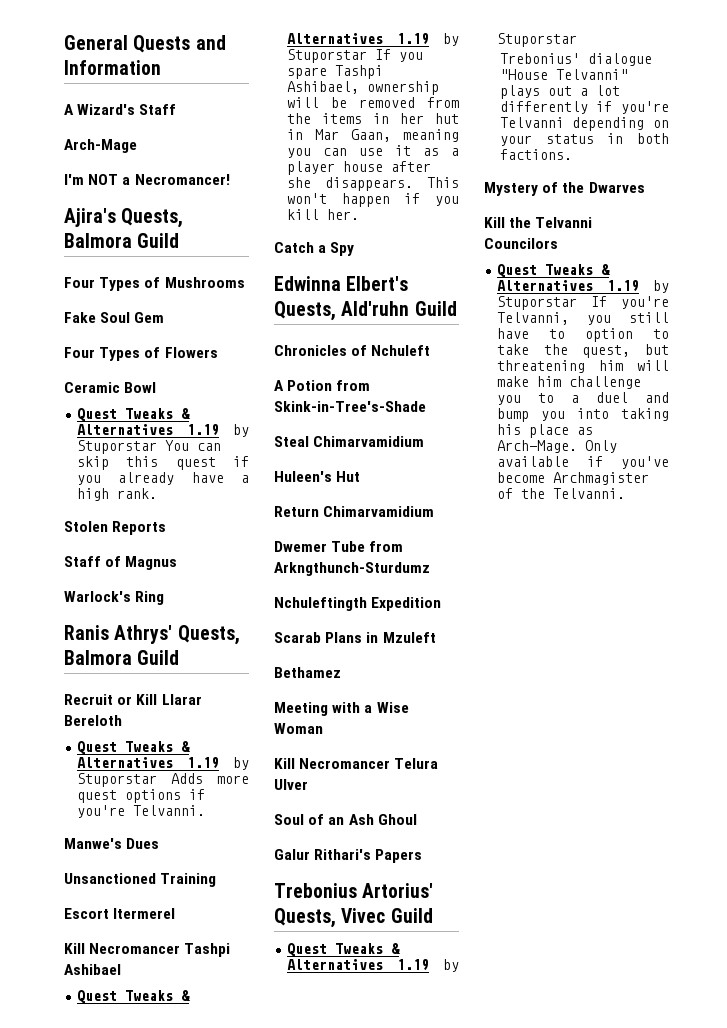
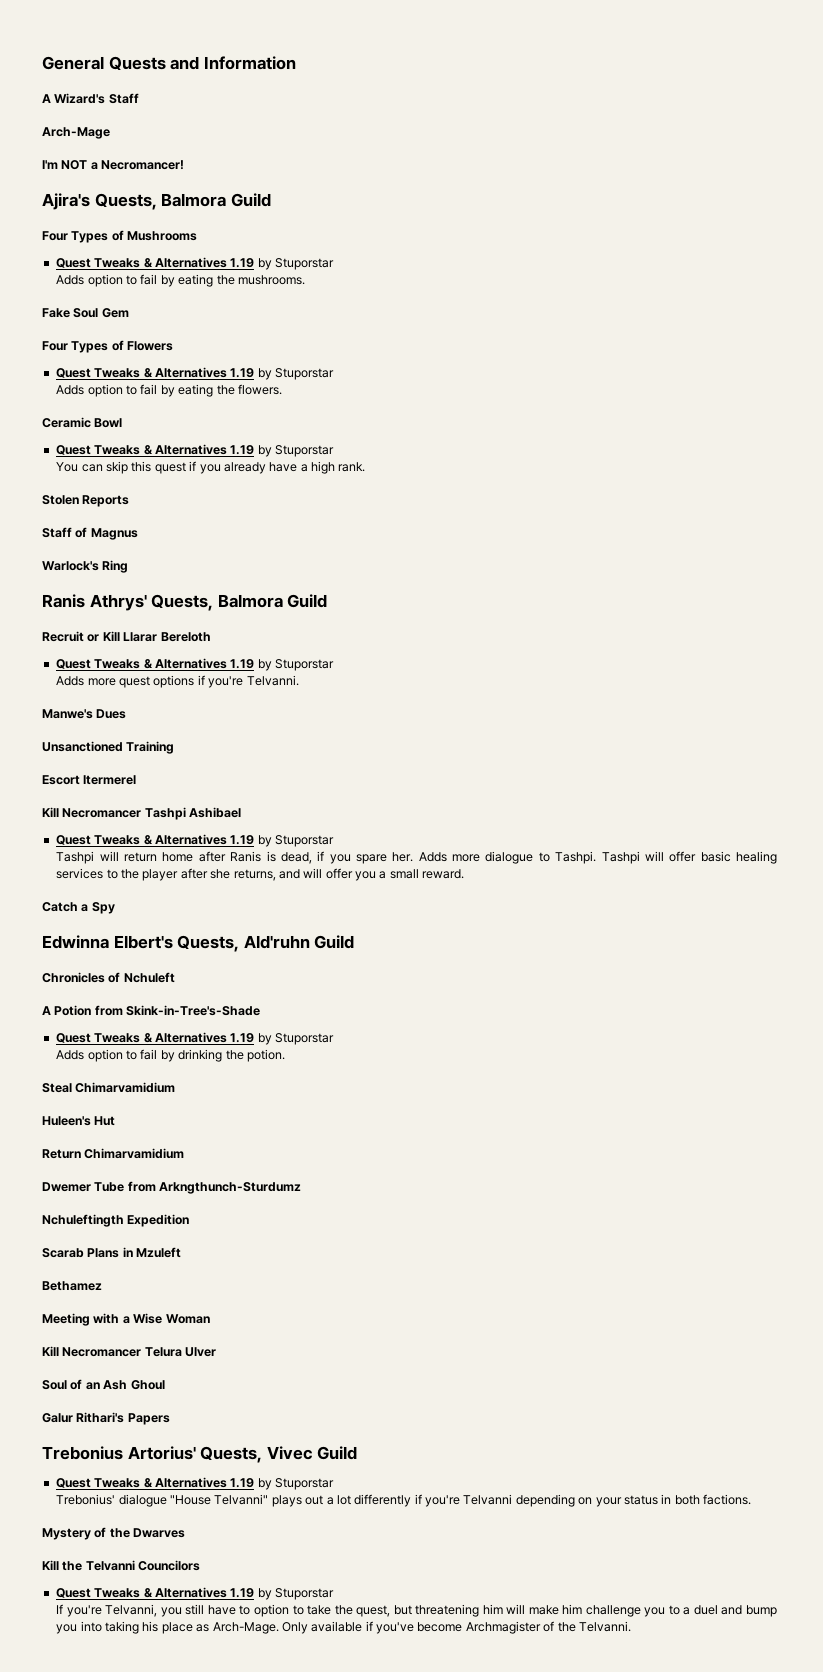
(245, 282) none -> [55,257,334,270] [56,274,305,287] // Quest Tweaks & Alternatives 1.19 by Stuporstar // Adds option to fail by eating the mushrooms.
(218, 352) none -> [55,367,334,380] [56,384,282,397] // Quest Tweaks & Alternatives 1.19 by Stuporstar // Adds option to fail by eating the flowers.
(158, 447) none -> (334, 451) //
(158, 780) none -> (334, 665) //
[375,49,424,62] [287,65,384,79] [287,81,440,95] [287,97,459,108] [287,113,459,124] [287,129,459,142] [287,145,459,158] [287,161,432,175] [287,177,459,191] [287,193,459,207] [287,209,360,220] If you spare Tashpi Ashibael, ownership will be removed from the items in her hut in Mar Gaan, meaning you can use it as a player house after she disappears. This won't happen if you kill her. -> [56,851,777,864] [56,868,465,881] // Tashpi will return home after Ranis is dead, if you spare her. Adds more dialogue to Tashpi. Tashpi will offer basic healing services to the player after she returns, and will offer you a small reward.
(426, 406) none -> [55,1032,334,1045] [56,1049,285,1062] // Quest Tweaks & Alternatives 1.19 by Stuporstar // Adds option to fail by drinking the potion.
(578, 303) none -> (334, 1594) //

